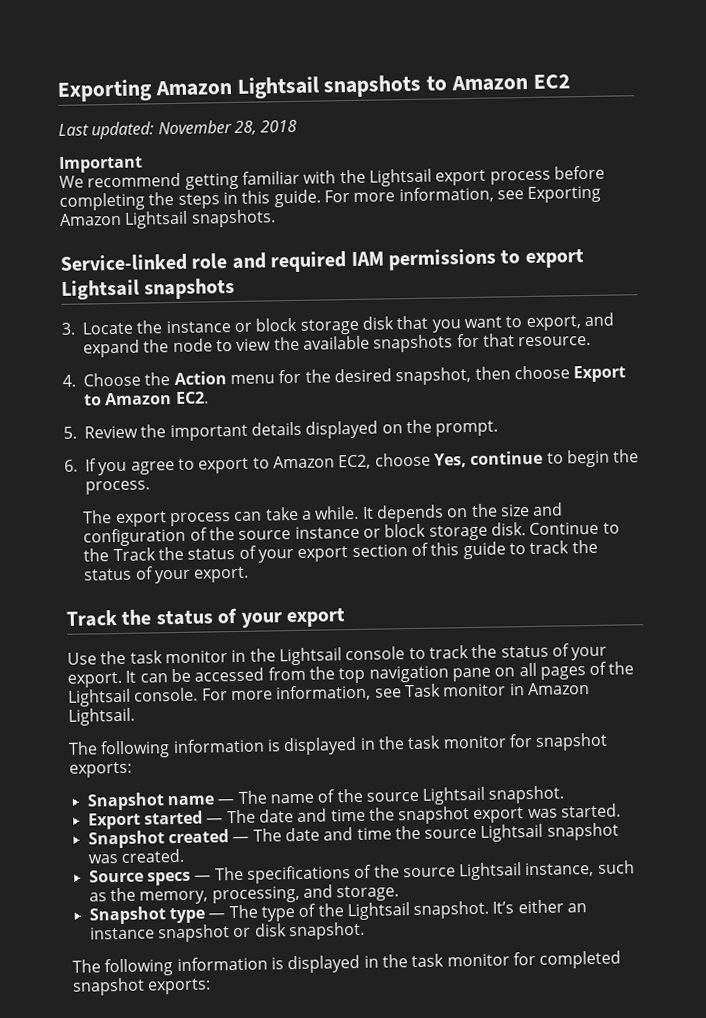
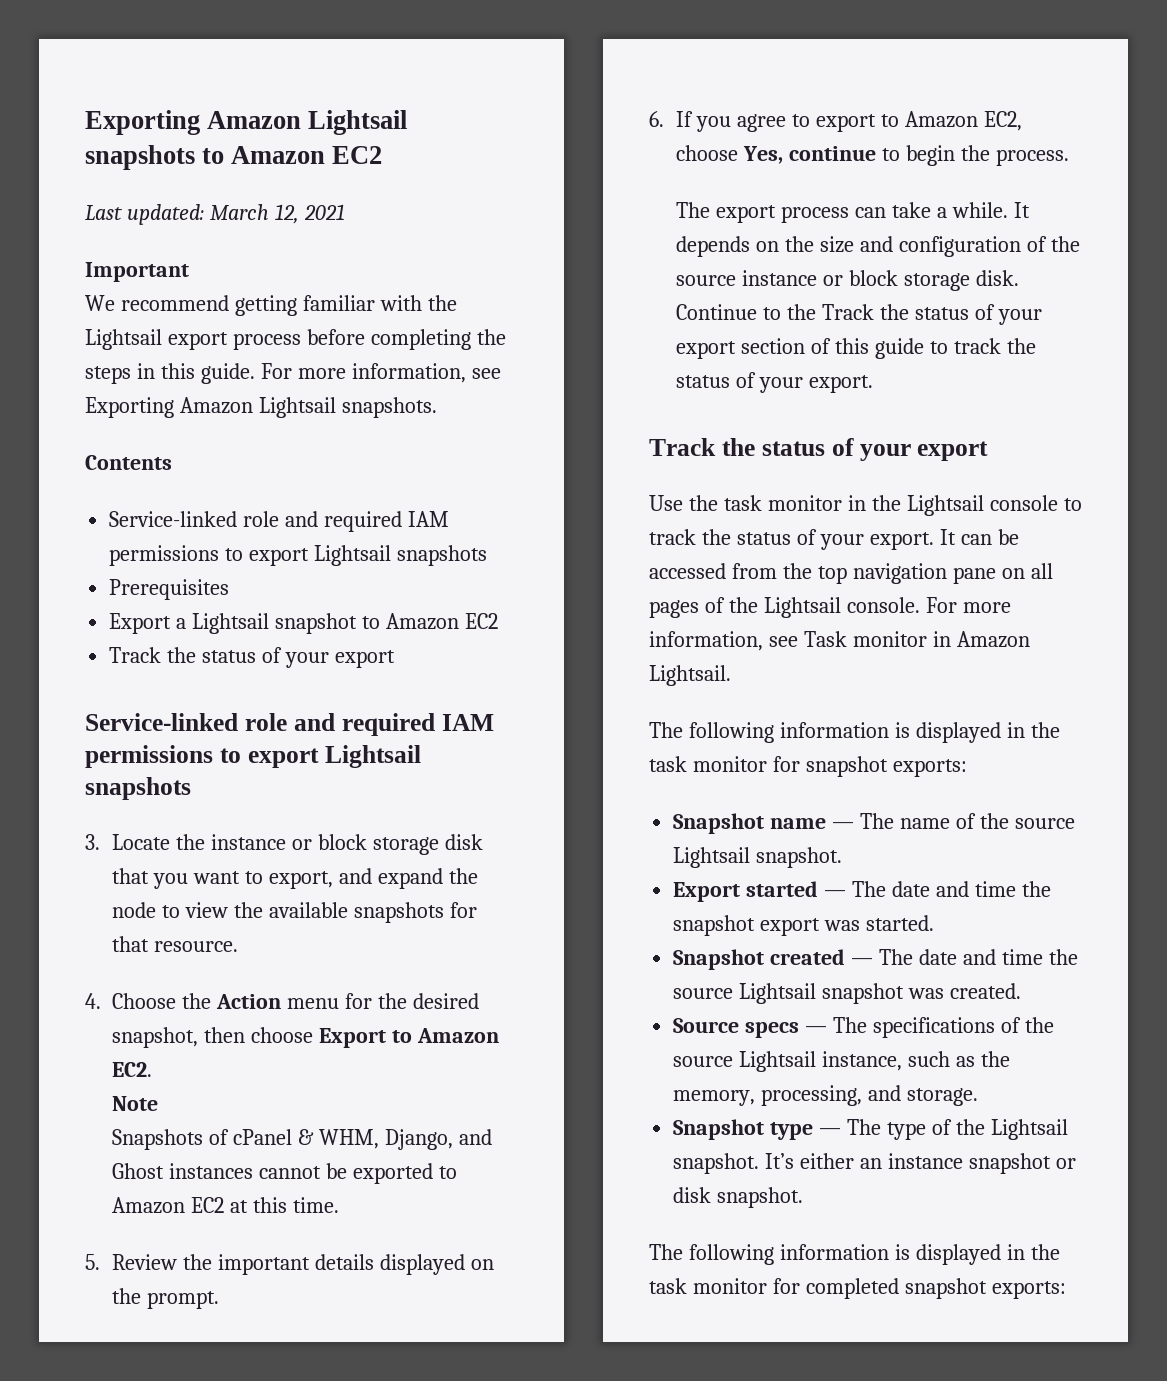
[157,119,298,135] November 28, 2018 -> [209,204,345,224] March 12, 2021
(276, 218) none -> [85,455,172,470] [109,511,449,532] [109,545,487,566] [109,579,230,600] [109,613,498,634] [109,647,395,668] // Contents // Service-linked role and required IAM permissions to export Lightsail snapshots // Prerequisites // Export a Lightsail snapshot to Amazon EC2 // Track the status of your export
(209, 397) none -> [111,1096,158,1111] [111,1129,492,1150] [111,1163,457,1184] [111,1197,339,1214] // Note // Snapshots of cPanel & WHM, Django, and Ghost instances cannot be exported to Amazon EC2 at this time.

